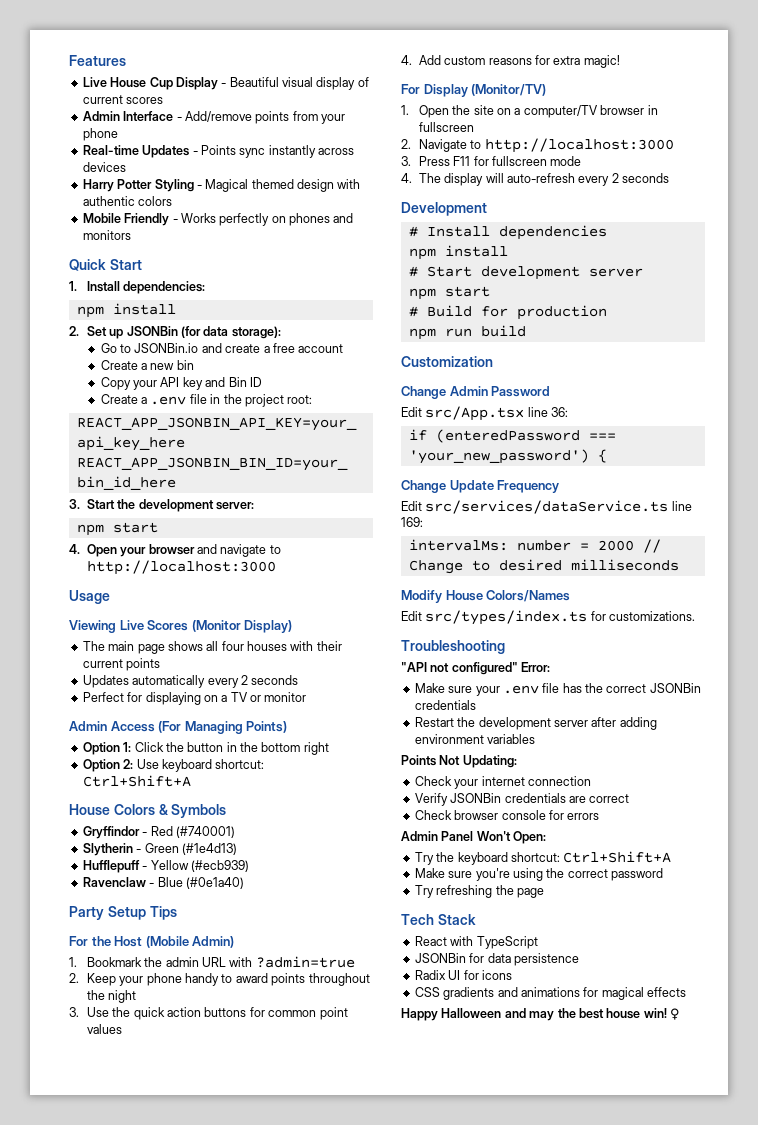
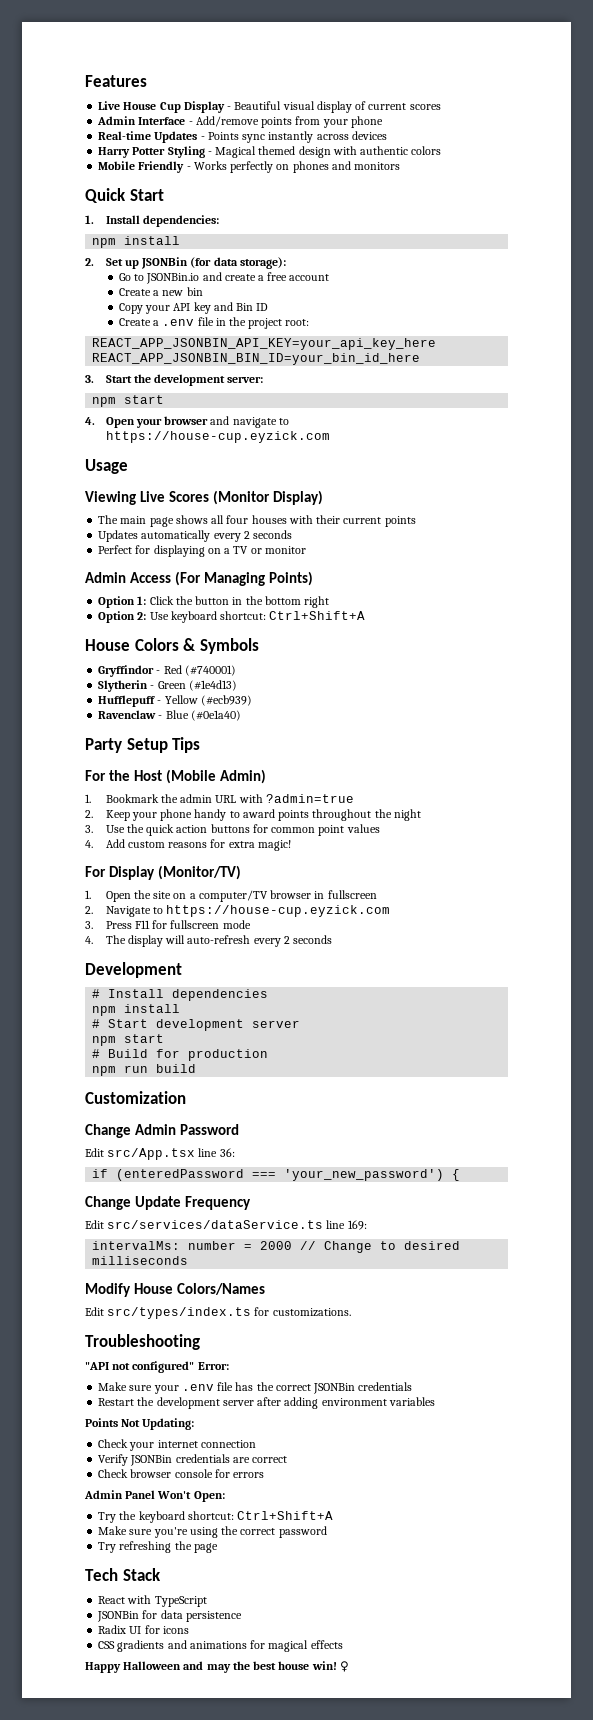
[86,560,276,575] http://localhost:3000 -> [105,431,330,443] https://house-cup.eyzick.com
[484,138,674,153] http://localhost:3000 -> [166,905,391,917] https://house-cup.eyzick.com

